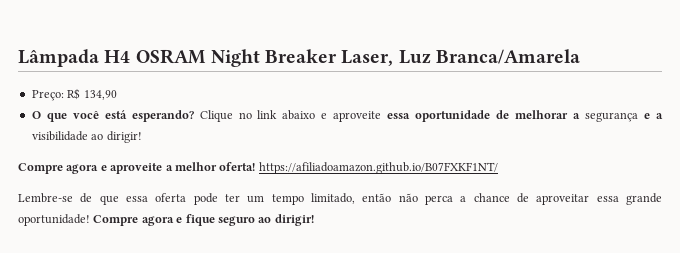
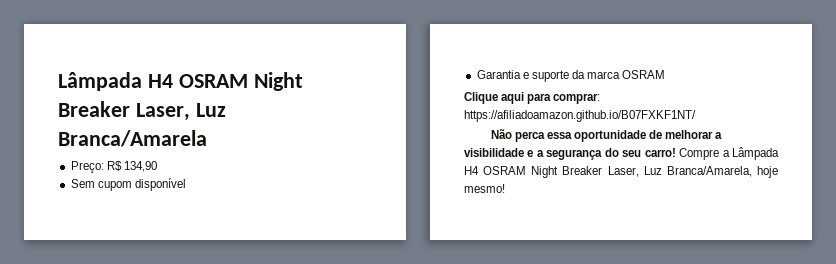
[31,110,382,122] O que você está esperando? Clique no link abaixo e aproveite -> [70,178,186,191] [476,70,666,82] [464,92,601,104] [464,110,696,122] [490,129,545,142] Sem cupom disponível // Garantia e suporte da marca OSRAM // Clique aqui para comprar: https://afiliadoamazon.github.io/B07FXKF1NT/ // Não perca
[585,112,639,122] segurança -> [464,148,524,157] visibilidade
[31,131,142,143] [18,162,498,174] [18,193,662,205] [18,214,314,226] visibilidade ao dirigir! // Compre agora e aproveite a melhor oferta! https://afiliadoamazon.github.io/B07FXKF1NT/ // Lembre-se de que essa oferta pode ter um tempo limitado, então não perca a chance de aproveitar essa grande oportunidade! Compre agora e fique seguro ao dirigir! -> [546,147,779,160] [464,166,778,178] [464,184,505,193] segurança do seu carro! Compre a Lâmpada H4 OSRAM Night Breaker Laser, Luz Branca/Amarela, hoje mesmo!

